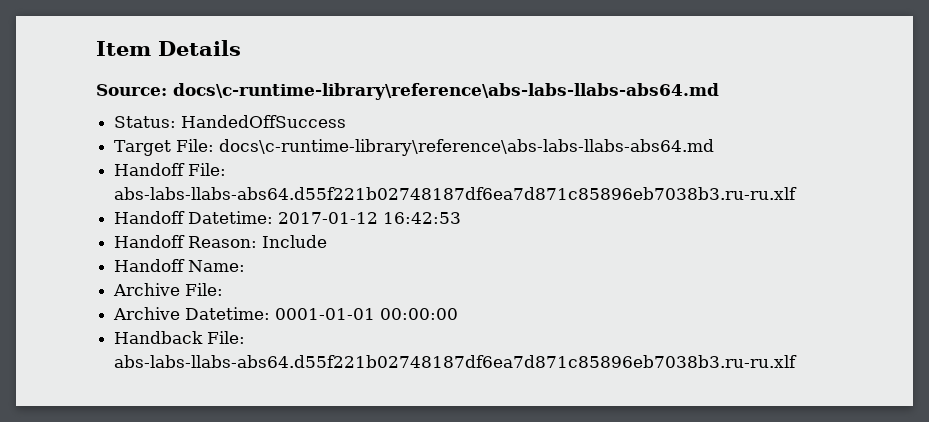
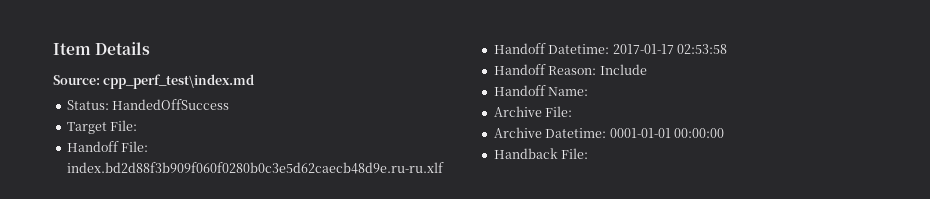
[173,83,719,100] docs\c-runtime-library\reference\abs-labs-llabs-abs64.md -> [103,74,255,89] cpp_perf_test\index.md
[219,139,715,156] docs\c-runtime-library\reference\abs-labs-llabs-abs64.md -> (138, 125) none
[114,187,798,200] abs-labs-llabs-abs64.d55f221b02748187df6ea7d871c85896eb7038b3.ru-ru.xlf -> [66,162,444,174] index.bd2d88f3b909f060f0280b0c3e5d62caecb48d9e.ru-ru.xlf
[278,212,462,224] 2017-01-12 16:42:53 -> [612,44,727,54] 2017-01-17 02:53:58
[114,355,798,368] abs-labs-llabs-abs64.d55f221b02748187df6ea7d871c85896eb7038b3.ru-ru.xlf -> (589, 153) none

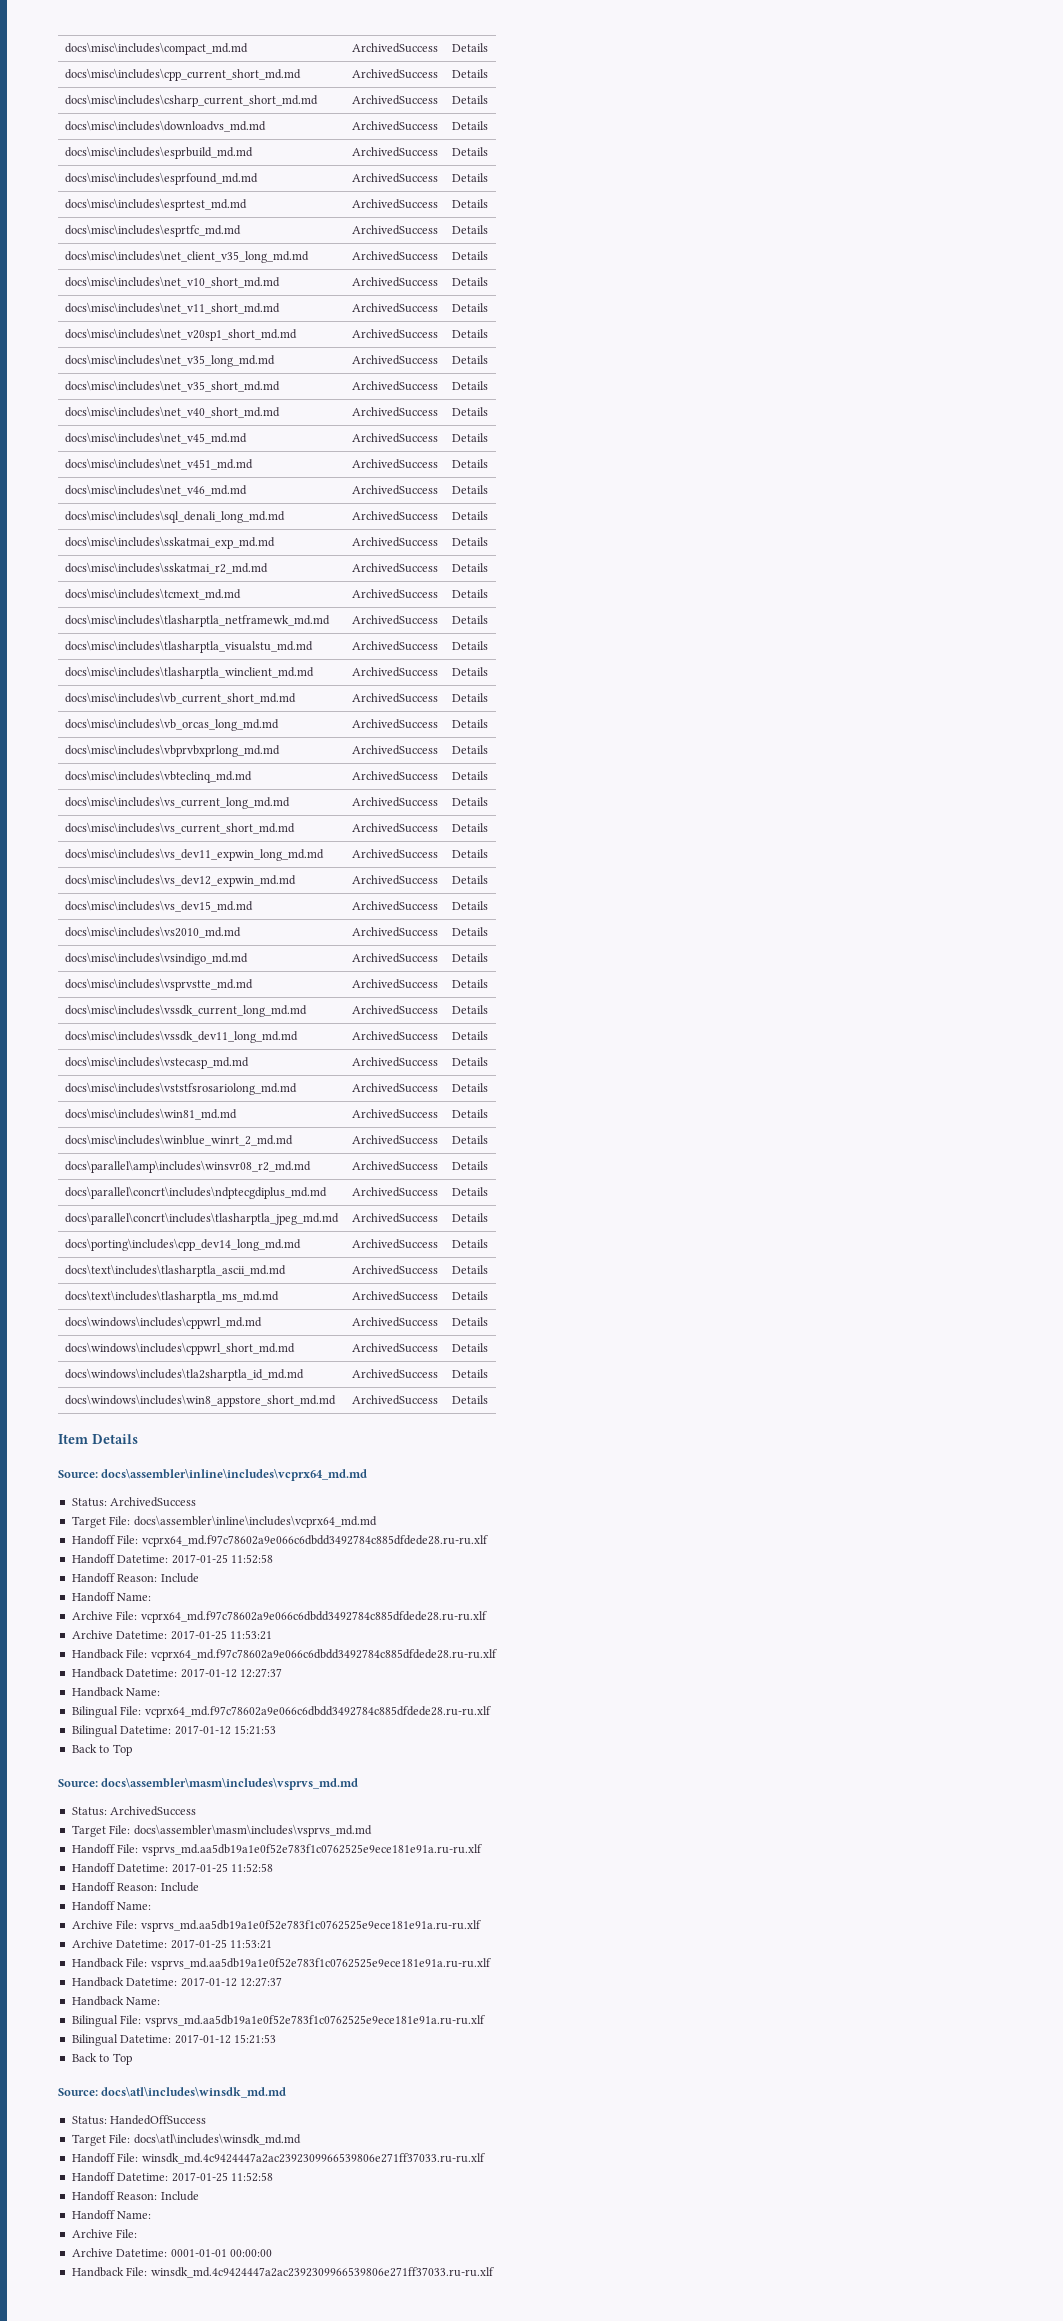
[53,42,151,55] [53,74,255,89] Item Details // Source: cpp_perf_test\index.md -> [64,42,248,55] [351,43,438,53] [451,43,488,52] [64,68,301,81] [351,69,438,79] [451,69,488,78] [64,94,318,107] [351,95,438,105] [451,95,488,104] [64,120,266,132] [351,121,438,131] [451,121,488,130] [64,146,253,159] [351,147,438,157] [451,147,488,156] [64,172,258,185] [351,173,438,183] [451,173,488,182] [64,198,247,211] [351,199,438,209] [451,199,488,208] [64,224,241,237] [351,225,438,235] [451,225,488,234] [64,250,309,263] [351,251,438,261] [451,251,488,260] [64,276,280,288] [351,277,438,287] [451,277,488,286] [64,302,280,314] [351,303,438,313] [451,303,488,312] [64,328,297,341] [351,329,438,339] [451,329,488,338] [64,354,275,367] [351,355,438,365] [451,355,488,364] [64,380,280,392] [351,381,438,391] [451,381,488,390] [64,406,280,418] [351,407,438,417] [451,407,488,416] [64,432,247,444] [351,433,438,443] [451,433,488,442] [64,458,253,470] [351,459,438,469] [451,459,488,468] [64,484,247,496] [351,485,438,495] [451,485,488,494] [64,510,285,523] [351,511,438,521] [451,511,488,520] [64,536,275,549] [351,537,438,547] [451,537,488,546] [64,562,268,574] [351,563,438,573] [451,563,488,572] [64,588,241,600] [351,589,438,599] [451,589,488,598] [64,614,330,627] [351,615,438,625] [451,615,488,624] [64,640,313,653] [351,641,438,651] [451,641,488,650] [64,666,314,679] [351,667,438,677] [451,667,488,676] [64,692,296,704] [351,693,438,703] [451,693,488,702] [64,718,279,731] [351,719,438,729] [451,719,488,728] [64,744,280,757] [351,745,438,755] [451,745,488,754] [64,770,252,783] [351,771,438,781] [451,771,488,780] [64,796,290,809] [351,797,438,807] [451,797,488,806] [64,822,295,834] [351,823,438,833] [451,823,488,832] [64,848,324,861] [351,849,438,859] [451,849,488,858] [64,874,296,887] [351,875,438,885] [451,875,488,884] [64,900,253,912] [351,901,438,911] [451,901,488,910] [64,926,241,938] [351,927,438,937] [451,927,488,936] [64,952,248,965] [351,953,438,963] [451,953,488,962] [64,978,253,991] [351,979,438,989] [451,979,488,988] [64,1004,307,1017] [351,1005,438,1015] [451,1005,488,1014] [64,1030,298,1043] [351,1031,438,1041] [451,1031,488,1040] [64,1056,249,1069] [351,1057,438,1067] [451,1057,488,1066] [64,1082,297,1095] [351,1083,438,1093] [451,1083,488,1092] [64,1108,237,1120] [351,1109,438,1119] [451,1109,488,1118] [64,1134,293,1146] [351,1135,438,1145] [451,1135,488,1144] [64,1160,311,1173] [351,1161,438,1171] [451,1161,488,1170] [64,1186,327,1199] [351,1187,438,1197] [451,1187,488,1196] [64,1212,339,1225] [351,1213,438,1223] [451,1213,488,1222] [64,1238,301,1251] [351,1239,438,1249] [451,1239,488,1248] [64,1264,286,1277] [351,1265,438,1275] [451,1265,488,1274] [64,1290,279,1303] [351,1291,438,1301] [451,1291,488,1300] [64,1316,262,1329] [351,1317,438,1327] [451,1317,488,1326] [64,1342,295,1355] [351,1343,438,1353] [451,1343,488,1352] [64,1368,304,1381] [351,1369,438,1379] [451,1369,488,1378] [64,1394,336,1407] [351,1395,438,1405] [451,1395,488,1404] [58,1434,138,1444] [58,1469,368,1481] [71,1497,197,1507] [71,1515,377,1528] [71,1535,488,1547] [71,1554,273,1564] [71,1573,199,1583] [71,1592,152,1602] [71,1611,487,1623] [71,1630,272,1640] [71,1649,497,1661] [71,1668,282,1678] [71,1687,161,1697] [71,1706,491,1718] [71,1725,276,1737] [71,1744,132,1756] [58,1778,359,1790] [71,1806,197,1816] [71,1824,372,1837] [71,1844,482,1856] [71,1863,273,1873] [71,1882,199,1892] [71,1901,152,1911] [71,1920,481,1932] [71,1939,272,1949] [71,1958,491,1970] [71,1977,282,1987] [71,1996,161,2006] [71,2015,485,2027] [71,2034,276,2046] [71,2053,132,2065] [58,2087,287,2098] docs\misc\includes\compact_md.md | ArchivedSuccess | Details // docs\misc\includes\cpp_current_short_md.md | ArchivedSuccess | Details // docs\misc\includes\csharp_current_short_md.md | ArchivedSuccess | Details // docs\misc\includes\downloadvs_md.md | ArchivedSuccess | Details // docs\misc\includes\esprbuild_md.md | ArchivedSuccess | Details // docs\misc\includes\esprfound_md.md | ArchivedSuccess | Details // docs\misc\includes\esprtest_md.md | ArchivedSuccess | Details // docs\misc\includes\esprtfc_md.md | ArchivedSuccess | Details // docs\misc\includes\net_client_v35_long_md.md | ArchivedSuccess | Details // docs\misc\includes\net_v10_short_md.md | ArchivedSuccess | Details // docs\misc\includes\net_v11_short_md.md | ArchivedSuccess | Details // docs\misc\includes\net_v20sp1_short_md.md | ArchivedSuccess | Details // docs\misc\includes\net_v35_long_md.md | ArchivedSuccess | Details // docs\misc\includes\net_v35_short_md.md | ArchivedSuccess | Details // docs\misc\includes\net_v40_short_md.md | ArchivedSuccess | Details // docs\misc\includes\net_v45_md.md | ArchivedSuccess | Details // docs\misc\includes\net_v451_md.md | ArchivedSuccess | Details // docs\misc\includes\net_v46_md.md | ArchivedSuccess | Details // docs\misc\includes\sql_denali_long_md.md | ArchivedSuccess | Details // docs\misc\includes\sskatmai_exp_md.md | ArchivedSuccess | Details // docs\misc\includes\sskatmai_r2_md.md | ArchivedSuccess | Details // docs\misc\includes\tcmext_md.md | ArchivedSuccess | Details // docs\misc\includes\tlasharptla_netframewk_md.md | ArchivedSuccess | Details // docs\misc\includes\tlasharptla_visualstu_md.md | ArchivedSuccess | Details // docs\misc\includes\tlasharptla_winclient_md.md | ArchivedSuccess | Details // docs\misc\includes\vb_current_short_md.md | ArchivedSuccess | Details // docs\misc\includes\vb_orcas_long_md.md | ArchivedSuccess | Details // docs\misc\includes\vbprvbxprlong_md.md | ArchivedSuccess | Details // docs\misc\includes\vbteclinq_md.md | ArchivedSuccess | Details // docs\misc\includes\vs_current_long_md.md | ArchivedSuccess | Details // docs\misc\includes\vs_current_short_md.md | ArchivedSuccess | Details // docs\misc\includes\vs_dev11_expwin_long_md.md | ArchivedSuccess | Details // docs\misc\includes\vs_dev12_expwin_md.md | ArchivedSuccess | Details // docs\misc\includes\vs_dev15_md.md | ArchivedSuccess | Details // docs\misc\includes\vs2010_md.md | ArchivedSuccess | Details // docs\misc\includes\vsindigo_md.md | ArchivedSuccess | Details // docs\misc\includes\vsprvstte_md.md | ArchivedSuccess | Details // docs\misc\includes\vssdk_current_long_md.md | ArchivedSuccess | Details // docs\misc\includes\vssdk_dev11_long_md.md | ArchivedSuccess | Details // docs\misc\includes\vstecasp_md.md | ArchivedSuccess | Details // docs\misc\includes\vststfsrosariolong_md.md | ArchivedSuccess | Details // docs\misc\includes\win81_md.md | ArchivedSuccess | Details // docs\misc\includes\winblue_winrt_2_md.md | ArchivedSuccess | Details // docs\parallel\amp\includes\winsvr08_r2_md.md | ArchivedSuccess | Details // docs\parallel\concrt\includes\ndptecgdiplus_md.md | ArchivedSuccess | Details // docs\parallel\concrt\includes\tlasharptla_jpeg_md.md | ArchivedSuccess | Details // docs\porting\includes\cpp_dev14_long_md.md | ArchivedSuccess | Details // docs\text\includes\tlasharptla_ascii_md.md | ArchivedSuccess | Details // docs\text\includes\tlasharptla_ms_md.md | ArchivedSuccess | Details // docs\windows\includes\cppwrl_md.md | ArchivedSuccess | Details // docs\windows\includes\cppwrl_short_md.md | ArchivedSuccess | Details // docs\windows\includes\tla2sharptla_id_md.md | ArchivedSuccess | Details // docs\windows\includes\win8_appstore_short_md.md | ArchivedSuccess | Details // Item Details // Source: docs\assembler\inline\includes\vcprx64_md.md // Status: ArchivedSuccess // Target File: docs\assembler\inline\includes\vcprx64_md.md // Handoff File: vcprx64_md.f97c78602a9e066c6dbdd3492784c885dfdede28.ru-ru.xlf // Handoff Datetime: 2017-01-25 11:52:58 // Handoff Reason: Include // Handoff Name: // Archive File: vcprx64_md.f97c78602a9e066c6dbdd3492784c885dfdede28.ru-ru.xlf // Archive Datetime: 2017-01-25 11:53:21 // Handback File: vcprx64_md.f97c78602a9e066c6dbdd3492784c885dfdede28.ru-ru.xlf // Handback Datetime: 2017-01-12 12:27:37 // Handback Name: // Bilingual File: vcprx64_md.f97c78602a9e066c6dbdd3492784c885dfdede28.ru-ru.xlf // Bilingual Datetime: 2017-01-12 15:21:53 // Back to Top // Source: docs\assembler\masm\includes\vsprvs_md.md // Status: ArchivedSuccess // Target File: docs\assembler\masm\includes\vsprvs_md.md // Handoff File: vsprvs_md.aa5db19a1e0f52e783f1c0762525e9ece181e91a.ru-ru.xlf // Handoff Datetime: 2017-01-25 11:52:58 // Handoff Reason: Include // Handoff Name: // Archive File: vsprvs_md.aa5db19a1e0f52e783f1c0762525e9ece181e91a.ru-ru.xlf // Archive Datetime: 2017-01-25 11:53:21 // Handback File: vsprvs_md.aa5db19a1e0f52e783f1c0762525e9ece181e91a.ru-ru.xlf // Handback Datetime: 2017-01-12 12:27:37 // Handback Name: // Bilingual File: vsprvs_md.aa5db19a1e0f52e783f1c0762525e9ece181e91a.ru-ru.xlf // Bilingual Datetime: 2017-01-12 15:21:53 // Back to Top // Source: docs\atl\includes\winsdk_md.md
[66,141,149,152] [66,162,444,174] [493,43,727,54] // Handoff File: index.bd2d88f3b909f060f0280b0c3e5d62caecb48d9e.ru-ru.xlf // Handoff Datetime: 2017-01-17 02:53:58 -> [133,2133,301,2145] [71,2153,485,2164] [71,2172,273,2182] docs\atl\includes\winsdk_md.md // Handoff File: winsdk_md.4c9424447a2ac2392309966539806e271ff37033.ru-ru.xlf // Handoff Datetime: 2017-01-25 11:52:58
(589, 153) none -> [150,2267,494,2278] winsdk_md.4c9424447a2ac2392309966539806e271ff37033.ru-ru.xlf

